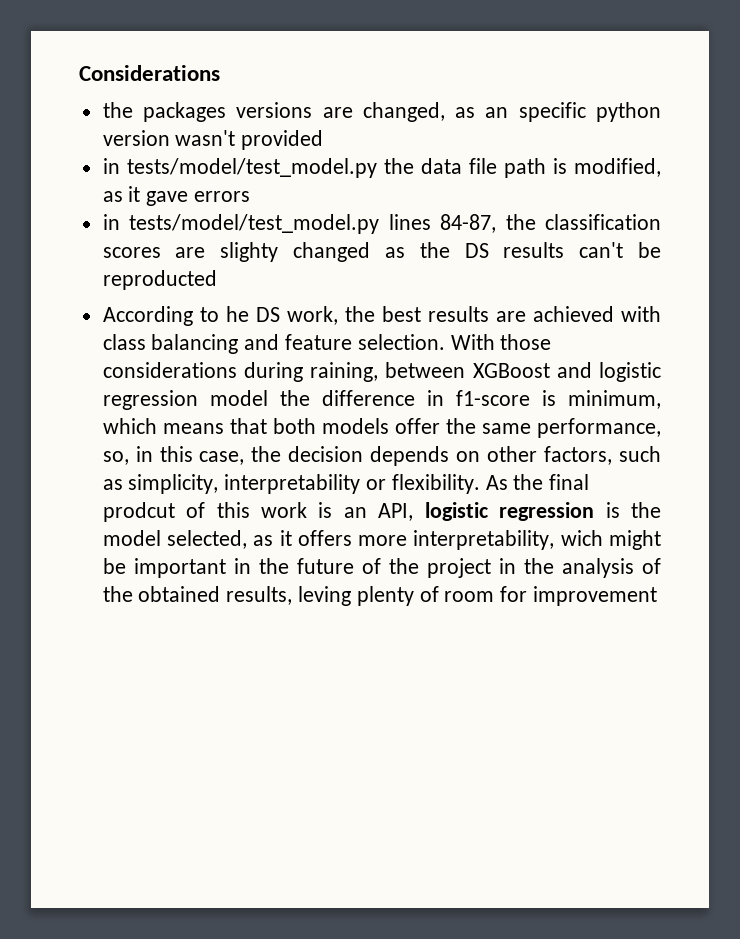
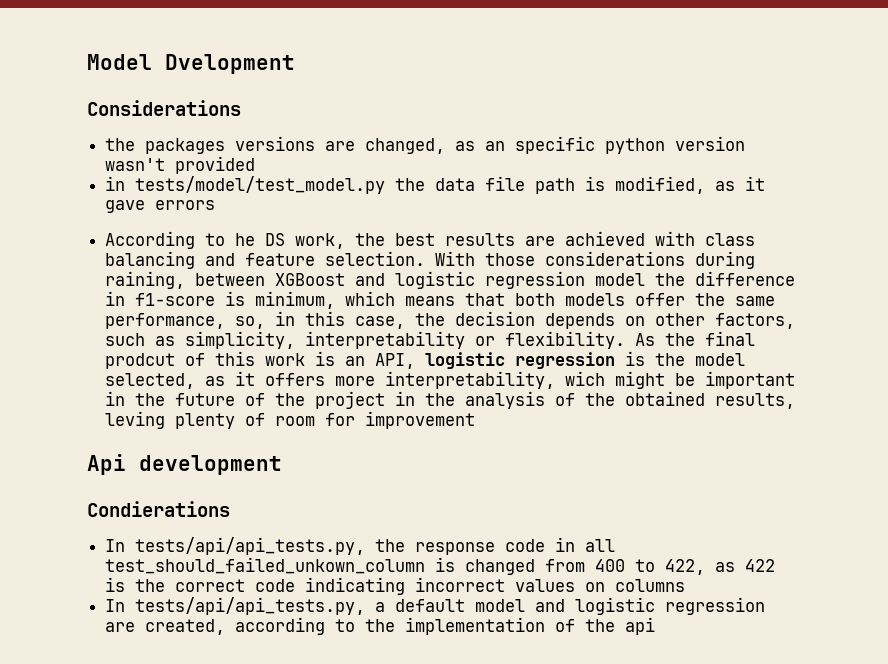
(79, 73) none -> [87,54,295,74] Model Dvelopment //
[102,214,662,234] [102,242,662,262] [102,270,217,290] // in tests/model/test_model.py lines 84-87, the classification scores are slighty changed as the DS results can't be reproducted -> (216, 205) none
(658, 596) none -> [87,454,282,475] [87,501,230,517] [105,537,616,555] [105,557,776,575] [105,577,686,595] [105,597,766,615] [105,617,656,635] // Api development // Condierations // In tests/api/api_tests.py, the response code in all test_should_failed_unkown_column is changed from 400 to 422, as 422 is the correct code indicating incorrect values on columns // In tests/api/api_tests.py, a default model and logistic regression are created, according to the implementation of the api

